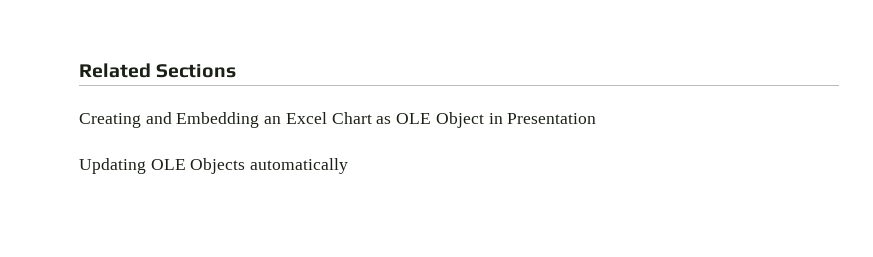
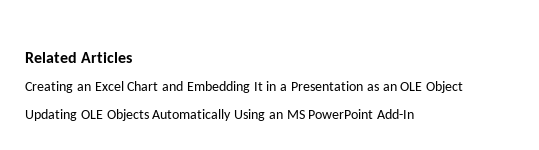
[156,64,237,78] Sections -> [81,52,133,63] Articles
[145,112,260,128] and Embedding -> (73, 87) none
[376,116,392,124] as -> [162,81,397,93] and Embedding It in a Presentation as an
[488,113,597,124] in Presentation -> (464, 87) none
[250,158,349,174] automatically -> [152,109,415,121] Automatically Using an MS PowerPoint Add-In

